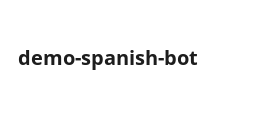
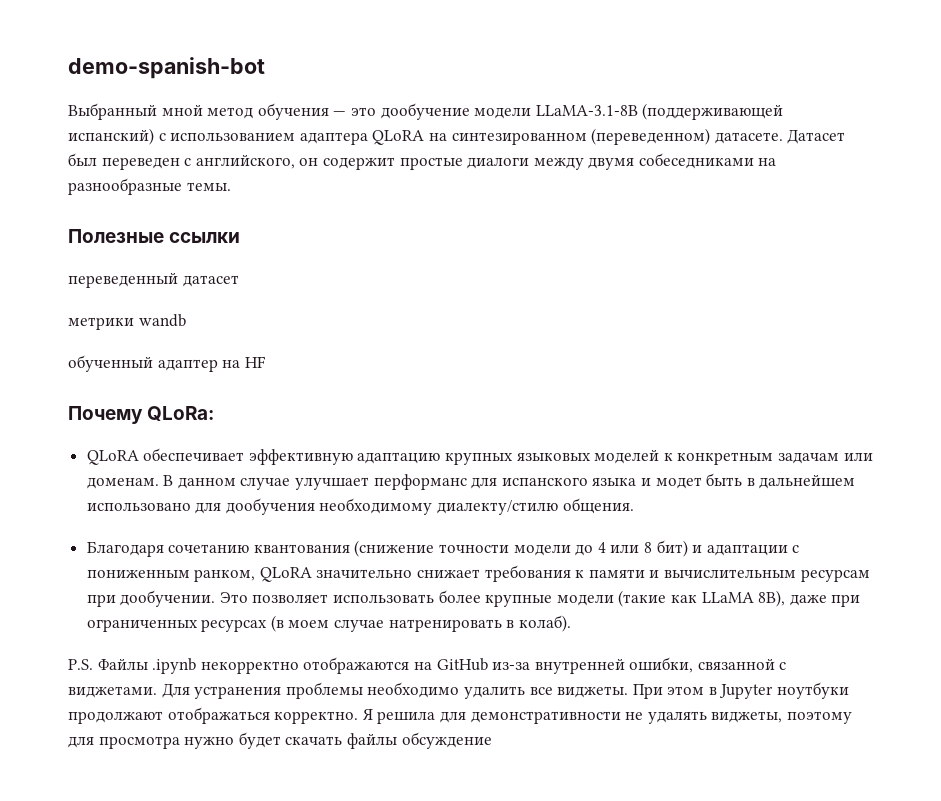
(198, 60) none -> [68,103,784,120] [68,128,846,145] [68,153,777,170] [68,178,231,195] [68,229,241,243] [68,272,239,288] [68,314,186,330] [68,355,266,372] [68,406,215,424] [86,448,873,465] [86,473,856,490] [86,498,634,515] [86,540,800,557] [86,565,870,582] [86,590,861,607] [86,615,571,632] [68,657,787,674] [68,682,850,699] [68,707,852,724] [68,732,492,749] // Выбранный мной метод обучения — это дообучение модели LLaMA-3.1-8B (поддерживающей испанский) с использованием адаптера QLoRA на синтезированном (переведенном) датасете. Датасет был переведен с английского, он содержит простые диалоги между двумя собеседниками на разнообразные темы. // Полезные ссылки // переведенный датасет // метрики wandb // обученный адаптер на HF // Почему QLoRa: // QLoRA обеспечивает эффективную адаптацию крупных языковых моделей к конкретным задачам или доменам. В данном случае улучшает перформанс для испанского языка и модет быть в дальнейшем использовано для дообучения необходимому диалекту/стилю общения. // Благодаря сочетанию квантования (снижение точности модели до 4 или 8 бит) и адаптации с пониженным ранком, QLoRA значительно снижает требования к памяти и вычислительным ресурсам при дообучении. Это позволяет использовать более крупные модели (такие как LLaMA 8B), даже при ограниченных ресурсах (в моем случае натренировать в колаб). // P.S. Файлы .ipynb некорректно отображаются на GitHub из-за внутренней ошибки, связанной с виджетами. Для устранения проблемы необходимо удалить все виджеты. При этом в Jupyter ноутбуки продолжают отображаться корректно. Я решила для демонстративности не удалять виджеты, поэтому для просмотра нужно будет скачать файлы обсуждение

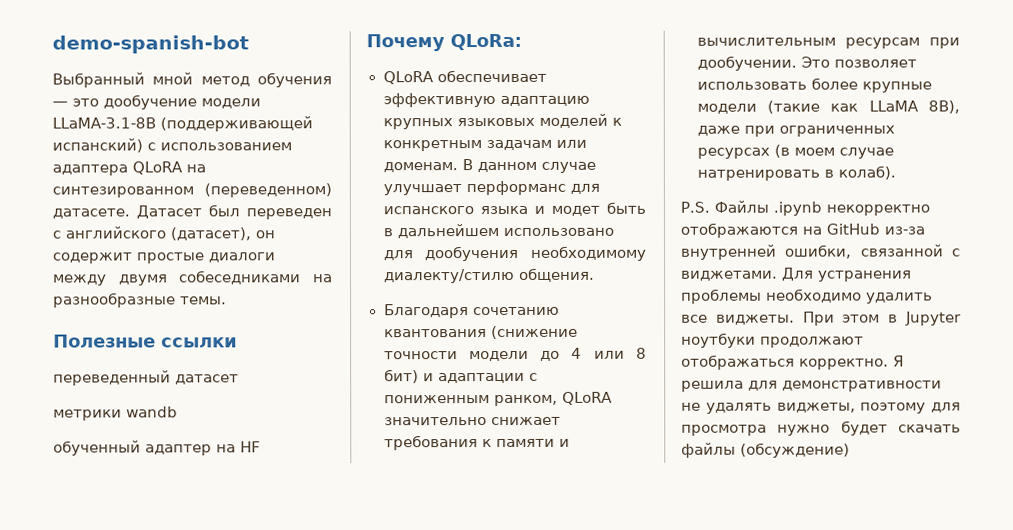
[195,154,295,169] английского, -> [65,226,251,241] английского (датасет),
[401,732,492,749] обсуждение -> [740,442,850,458] (обсуждение)

